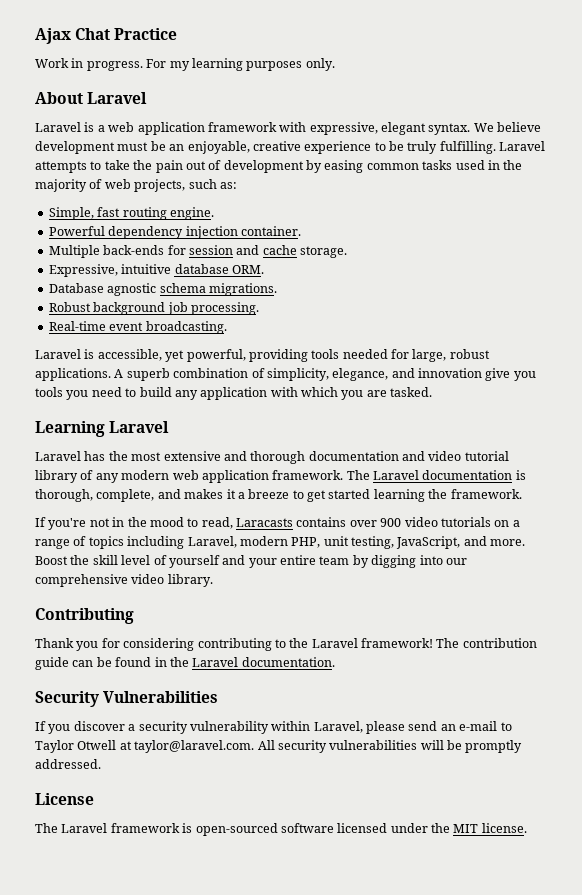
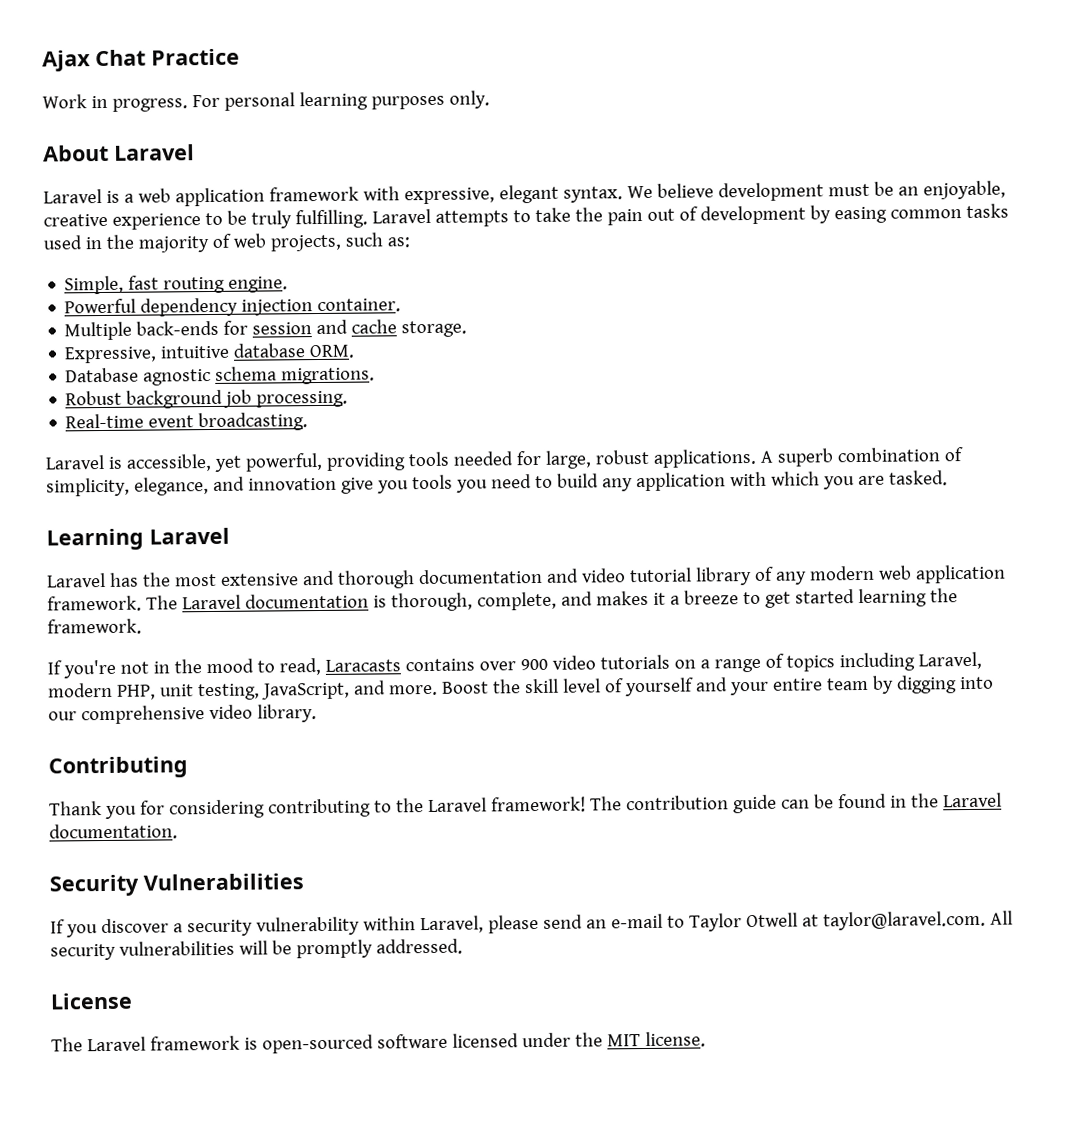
[169,61,190,71] my -> [223,92,295,111] personal

